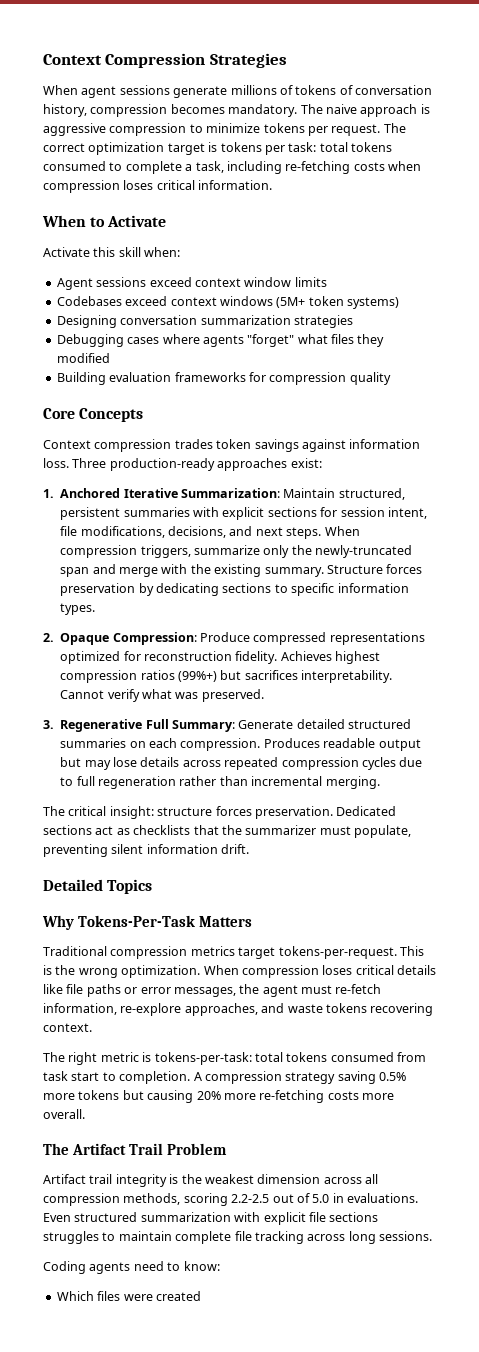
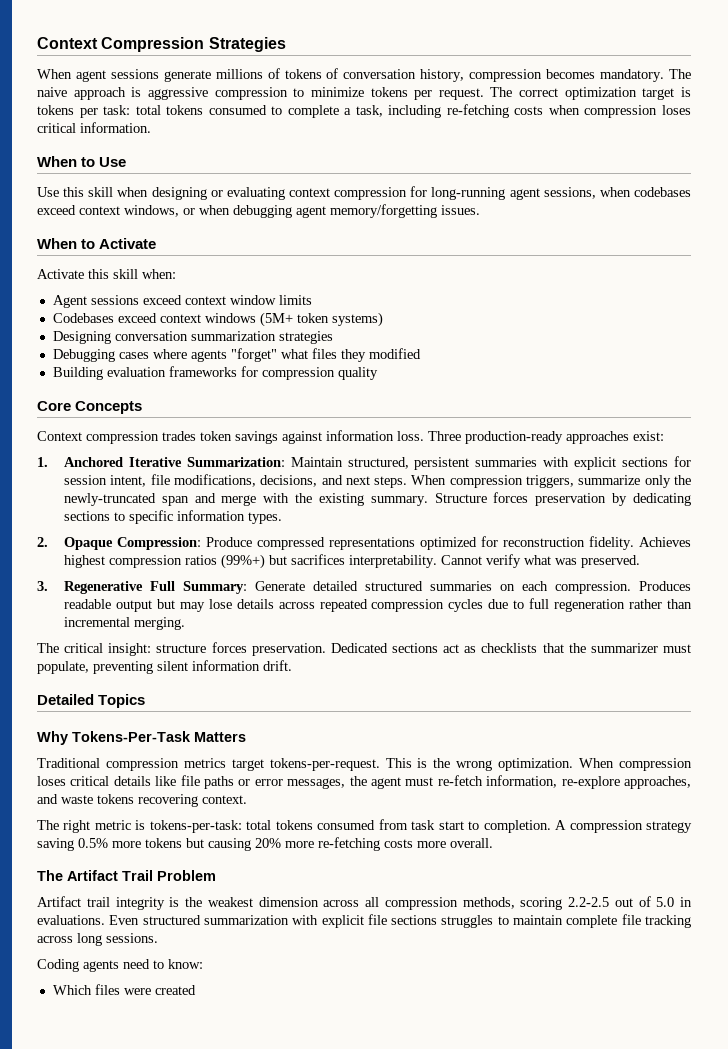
(273, 185) none -> [37,156,127,167] [37,186,691,200] [37,204,480,218] // When to Use // Use this skill when designing or evaluating context compression for long-running agent sessions, when codebases exceed context windows, or when debugging agent memory/forgetting issues.

